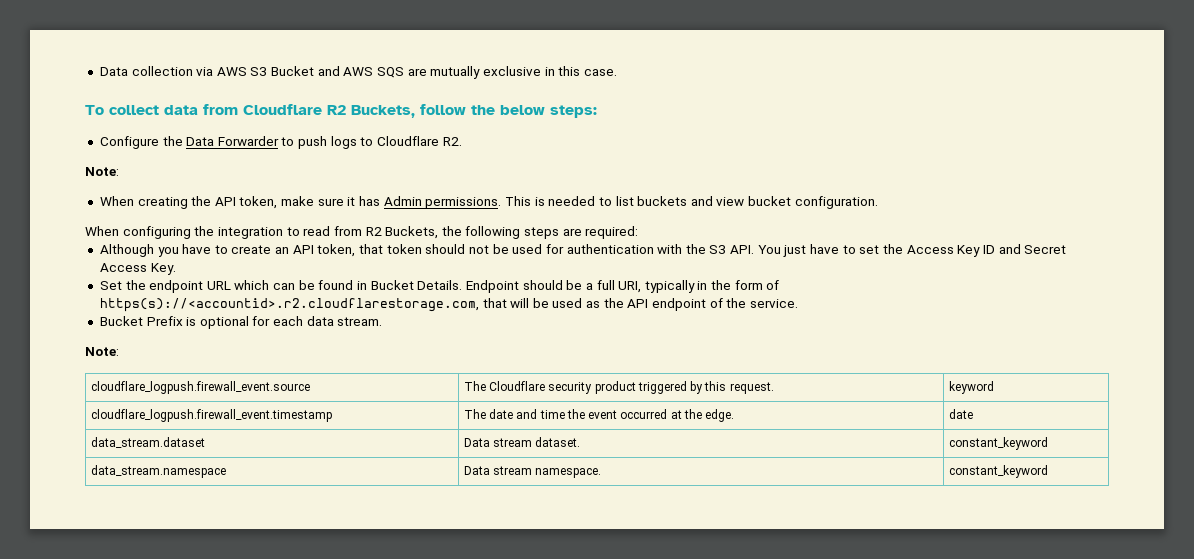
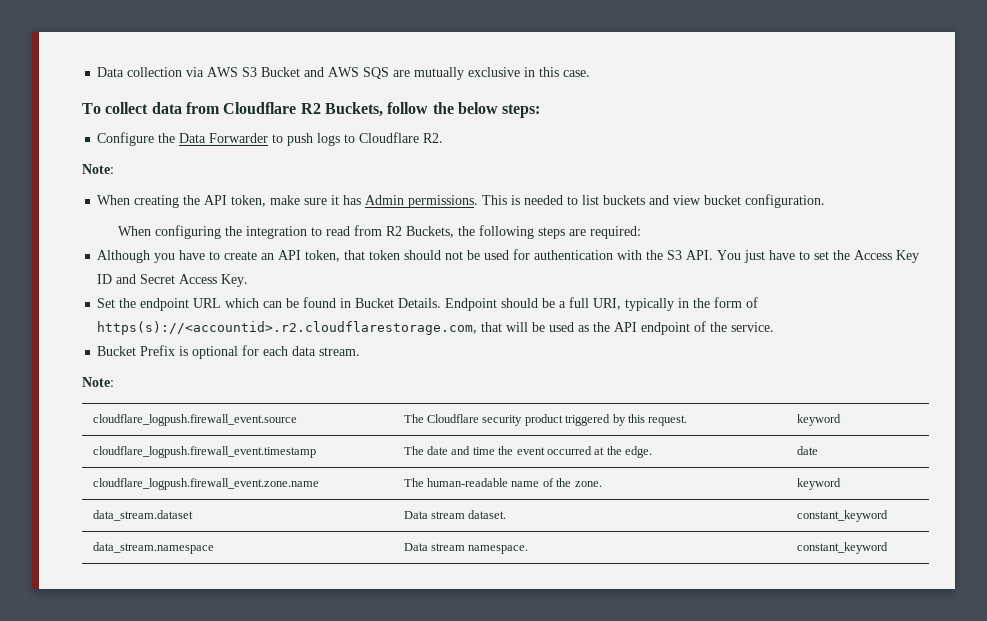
(973, 414) none -> [92,478,319,490] [403,478,602,487] [796,478,841,490] // cloudflare_logpush.firewall_event.zone.name | The human-readable name of the zone. | keyword

